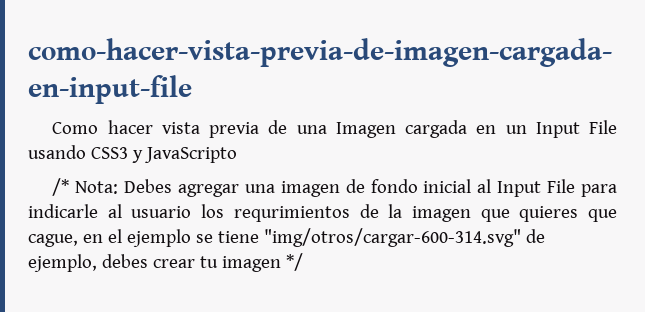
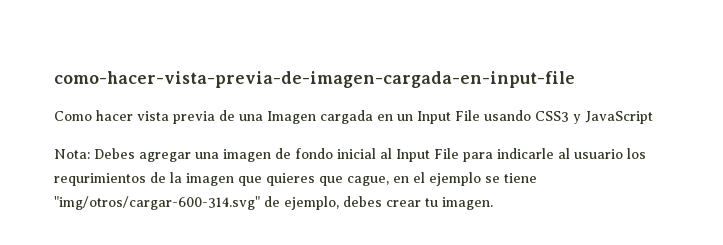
[144,147,237,163] [52,178,70,196] JavaScripto // /* -> [585,111,653,124] JavaScript //
[221,253,303,272] imagen */ -> [442,197,493,210] imagen.

